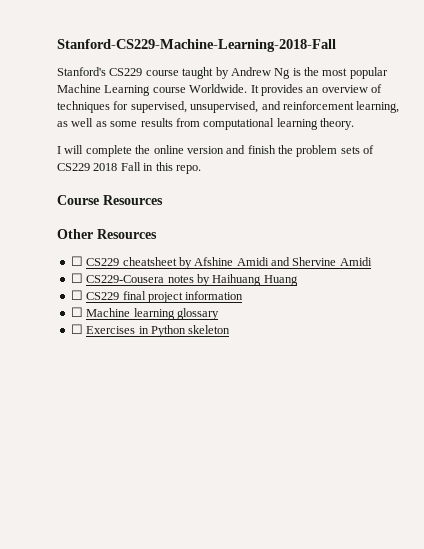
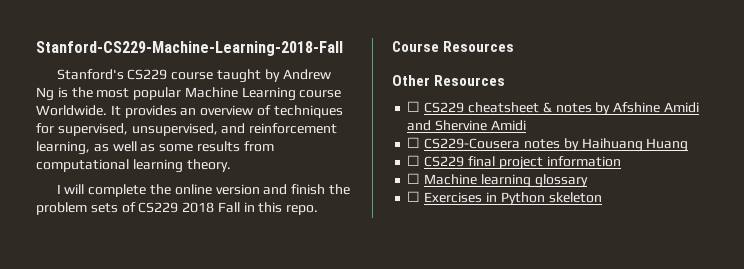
(177, 261) none -> [542,102,592,113] & notes

